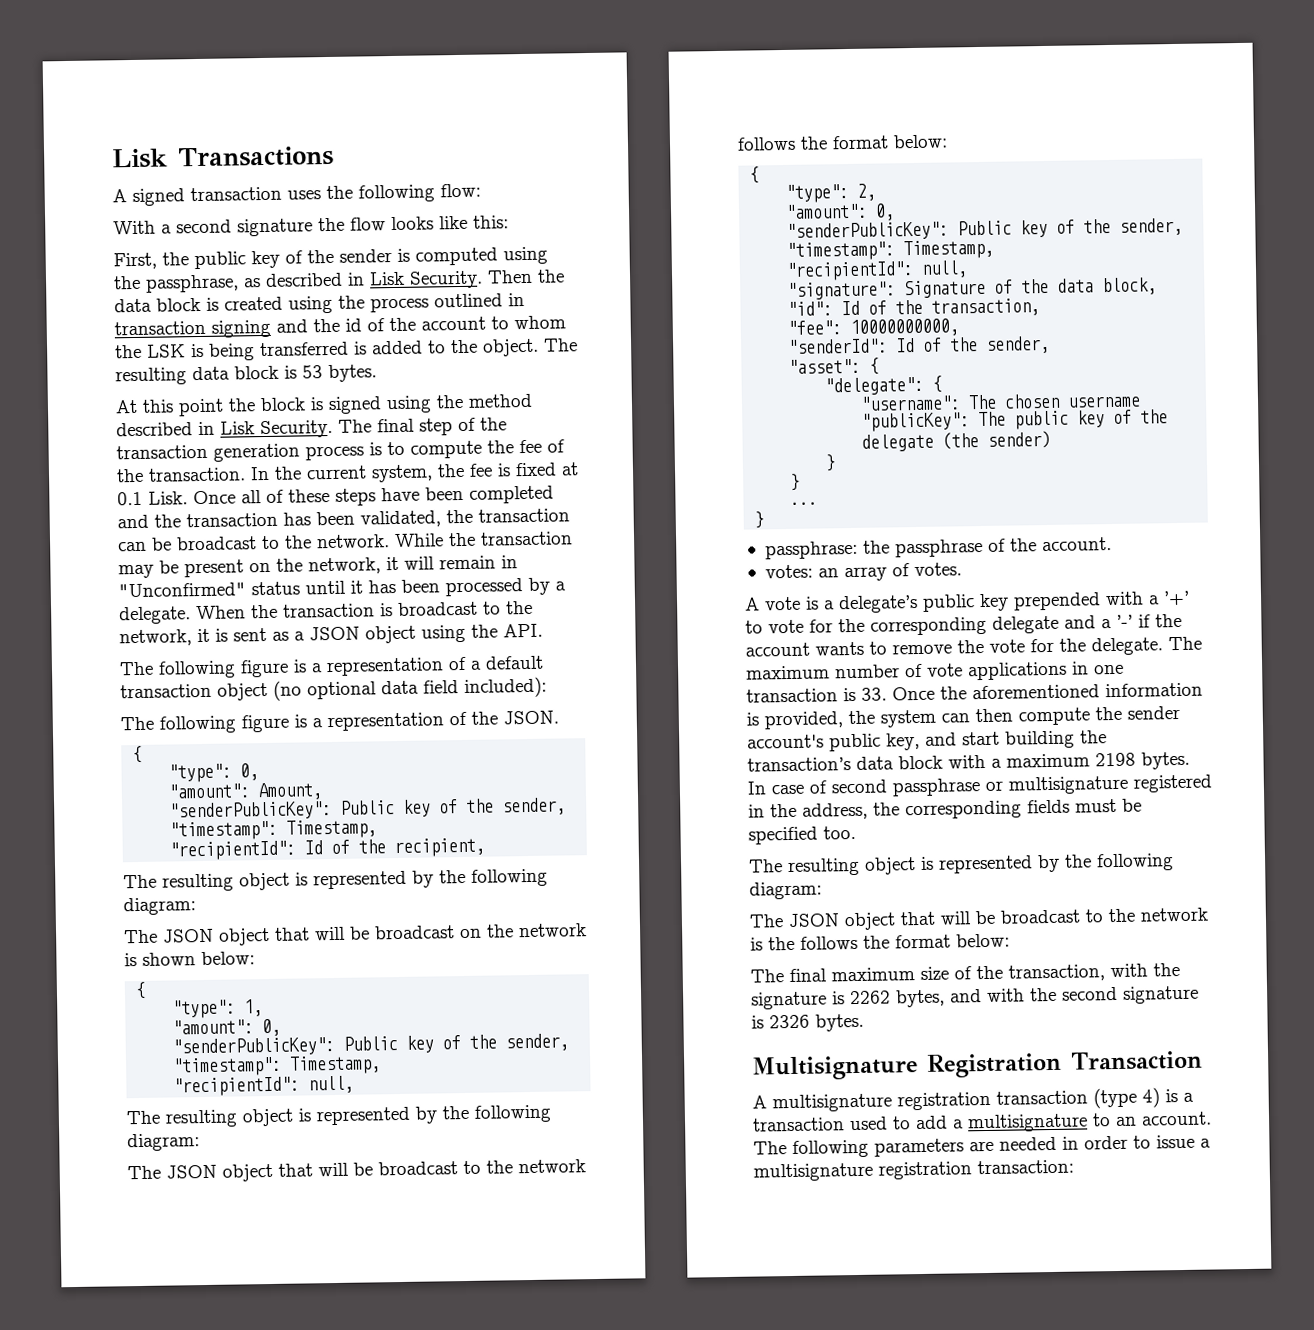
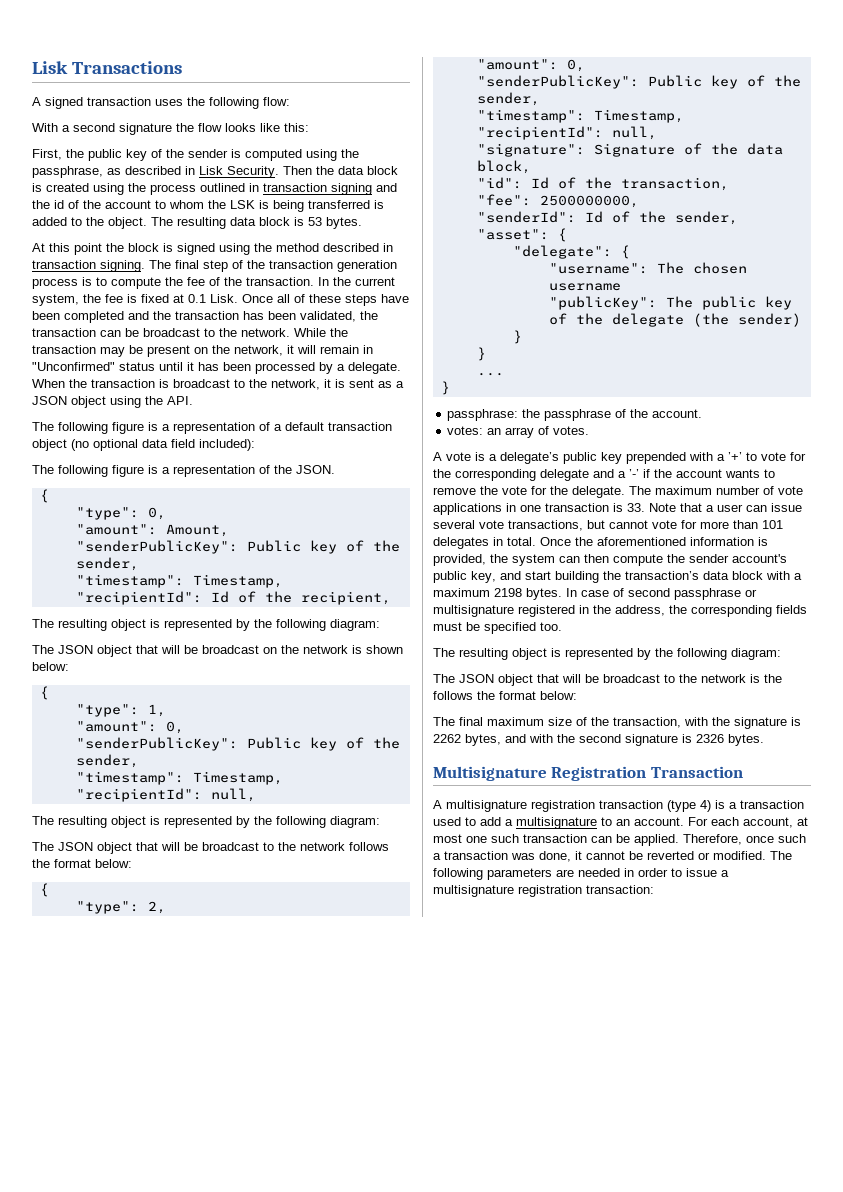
[220,419,333,439] Lisk Security. -> [32,260,145,272] transaction signing.
[850,318,960,337] 10000000000, -> [539,195,639,208] 2500000000,
(887, 694) none -> [649,503,802,512] [433,520,783,531] [433,537,536,549] Note that a user can issue several vote transactions, but cannot vote for more than 101 delegates in total.
(1212, 1118) none -> [688,817,808,828] [433,834,806,846] [433,851,766,862] For each account, at most one such transaction can be applied. Therefore, once such a transaction was done, it cannot be reverted or modified.

